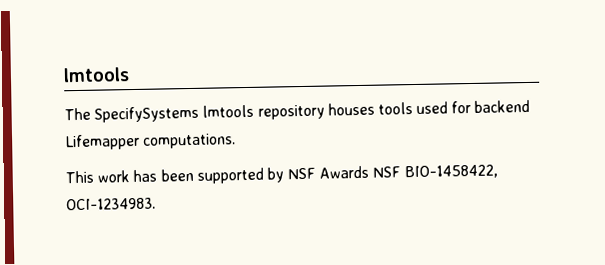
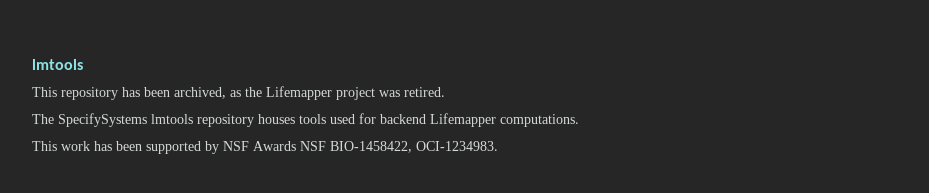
[63,67,130,83] lmtools -> [32,59,83,70] [32,86,445,100] lmtools // This repository has been archived, as the Lifemapper project was retired.

